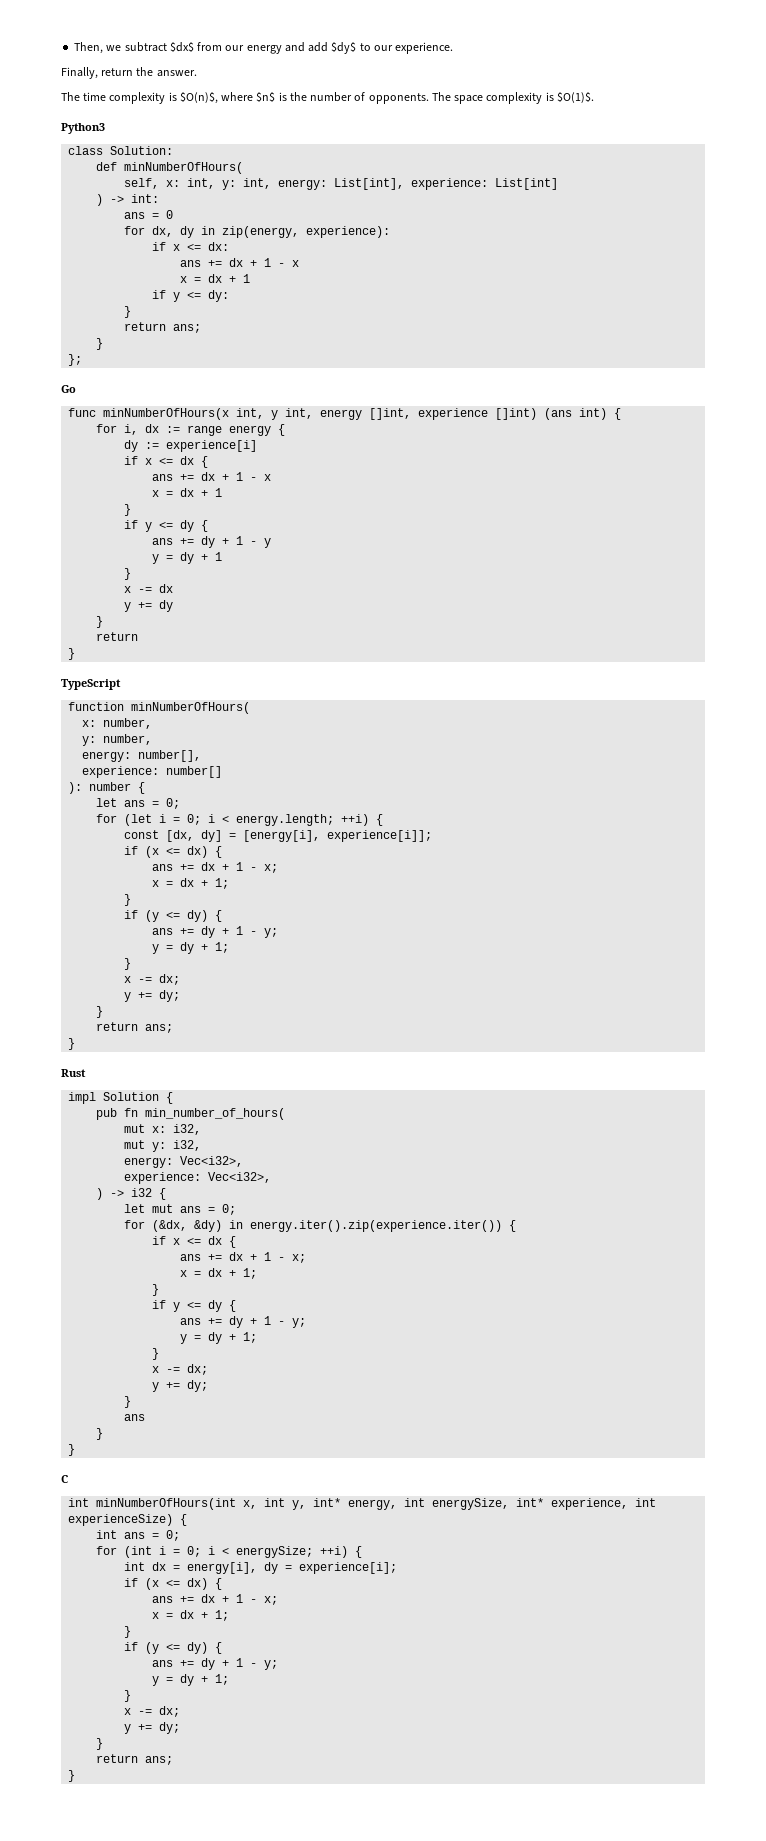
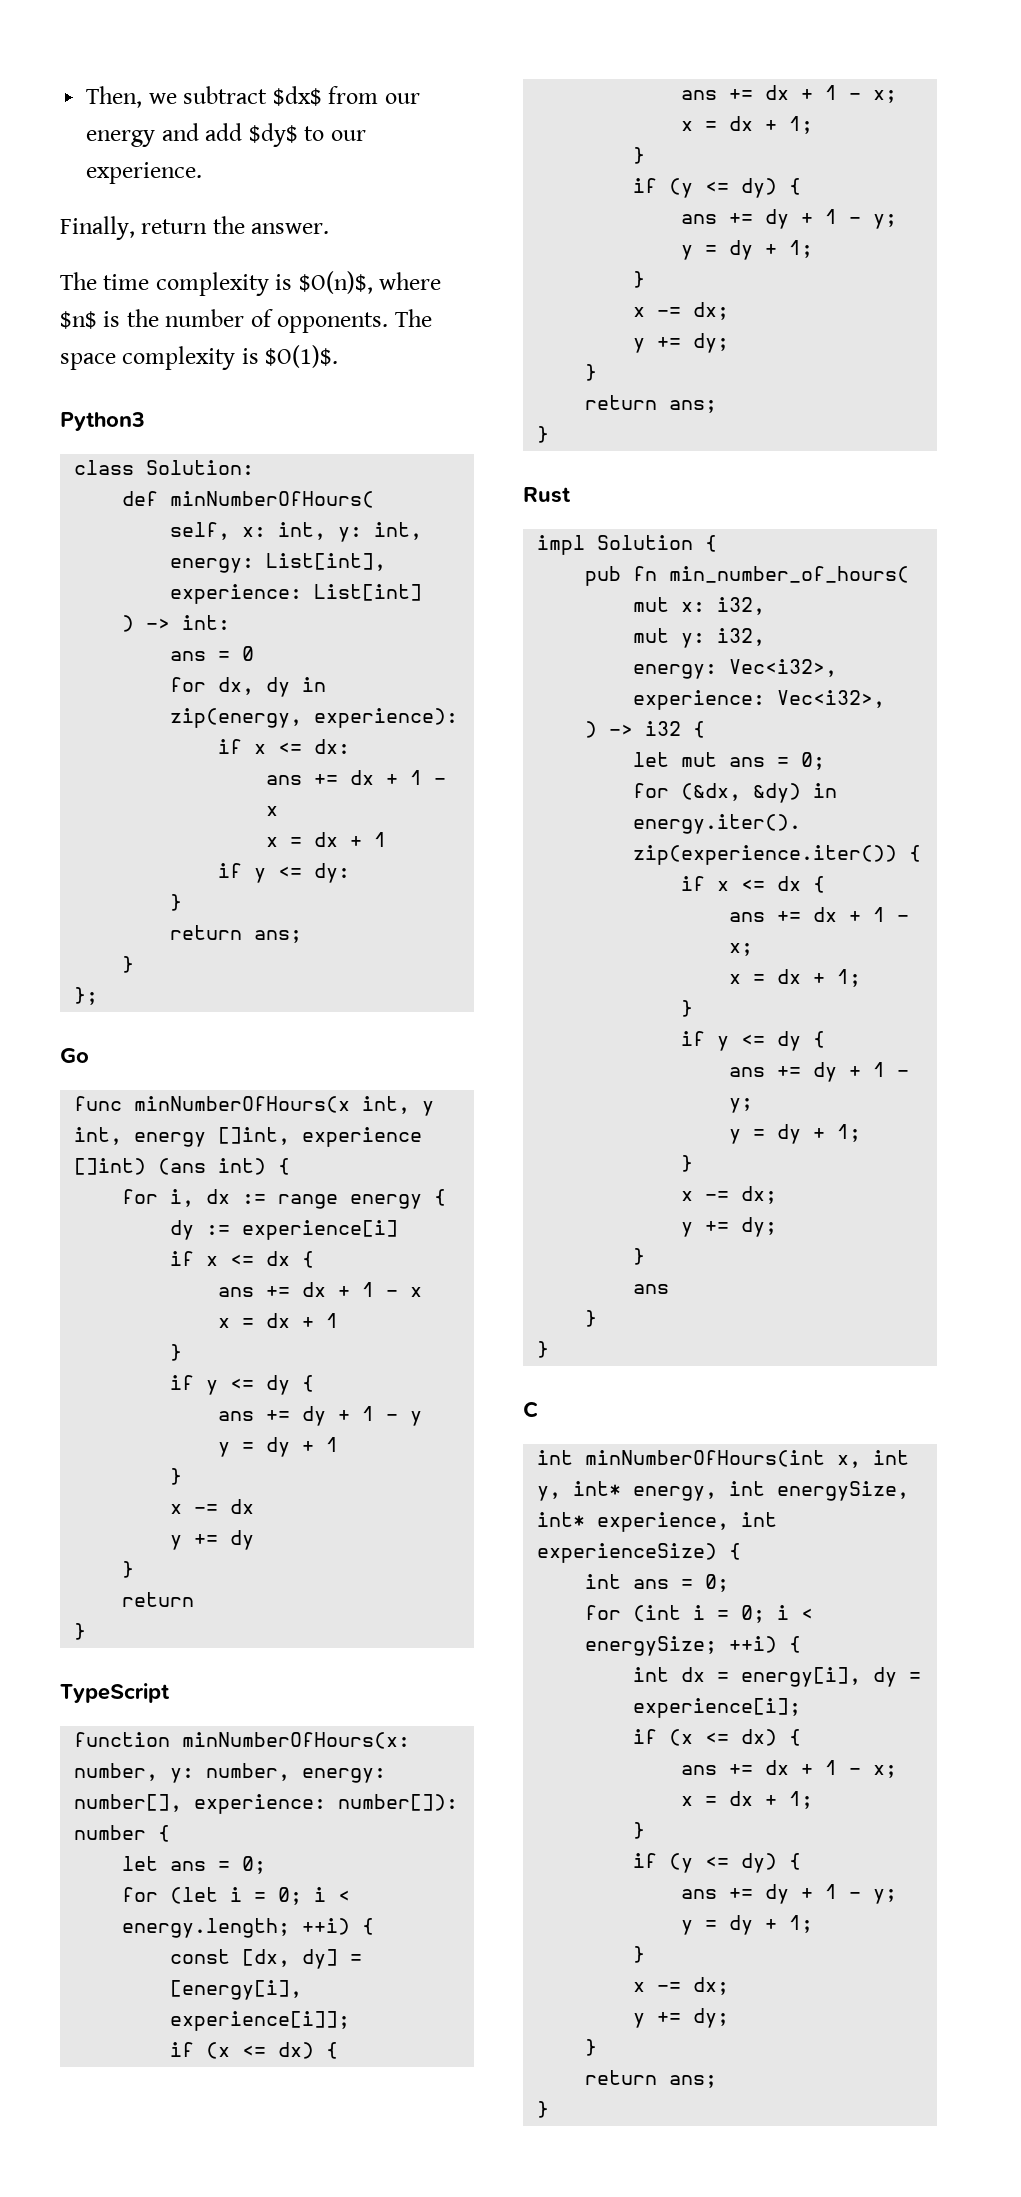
[131,702,251,714] [82,718,153,729] minNumberOfHours( // x: number, // -> [182,1732,411,1749] [74,1763,159,1781] minNumberOfHours(x: number,
(153, 739) // -> (291, 1772) none
[82,766,223,778] [68,782,83,794] // experience: number[] // ): -> [194,1794,459,1814] experience: number[]):

